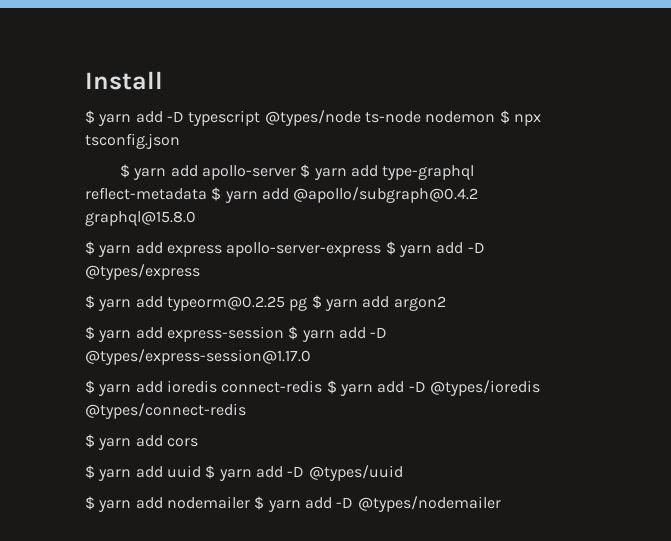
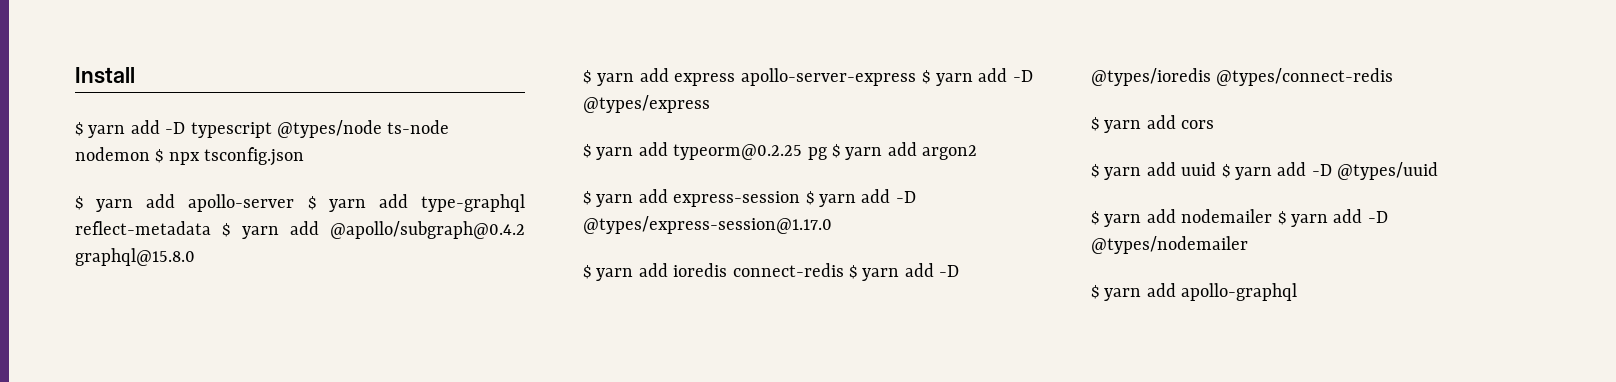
(501, 504) none -> [1091,283,1298,301] // $ yarn add apollo-graphql

